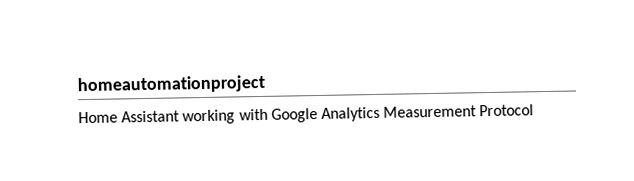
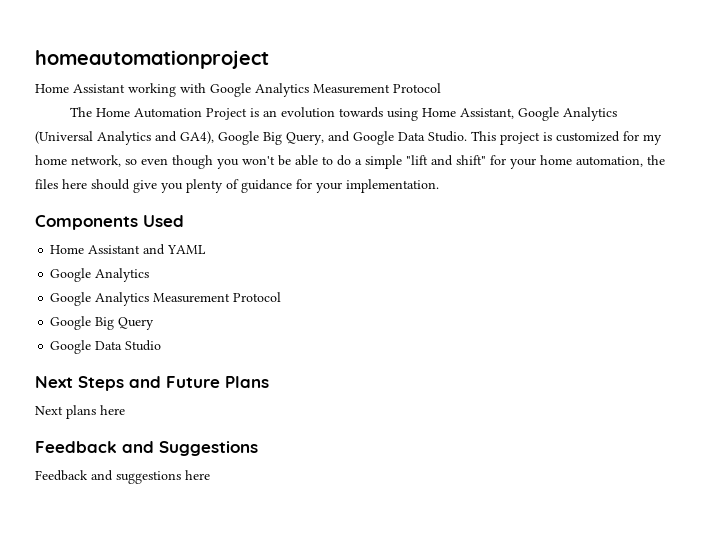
(535, 110) none -> [70,107,618,121] [35,131,662,145] [35,155,665,169] [35,179,439,193] [35,215,184,230] [50,244,207,255] [50,268,150,282] [50,292,282,306] [50,316,155,330] [50,340,162,354] [35,376,269,391] [35,405,125,419] [35,441,258,456] [35,470,210,484] // The Home Automation Project is an evolution towards using Home Assistant, Google Analytics (Universal Analytics and GA4), Google Big Query, and Google Data Studio. This project is customized for my home network, so even though you won't be able to do a simple "lift and shift" for your home automation, the files here should give you plenty of guidance for your implementation. // Components Used // Home Assistant and YAML // Google Analytics // Google Analytics Measurement Protocol // Google Big Query // Google Data Studio // Next Steps and Future Plans // Next plans here // Feedback and Suggestions // Feedback and suggestions here

